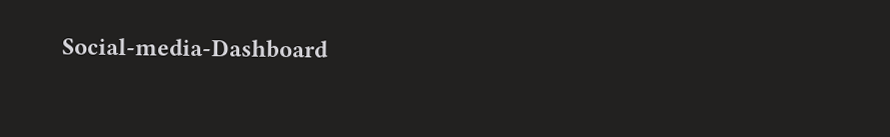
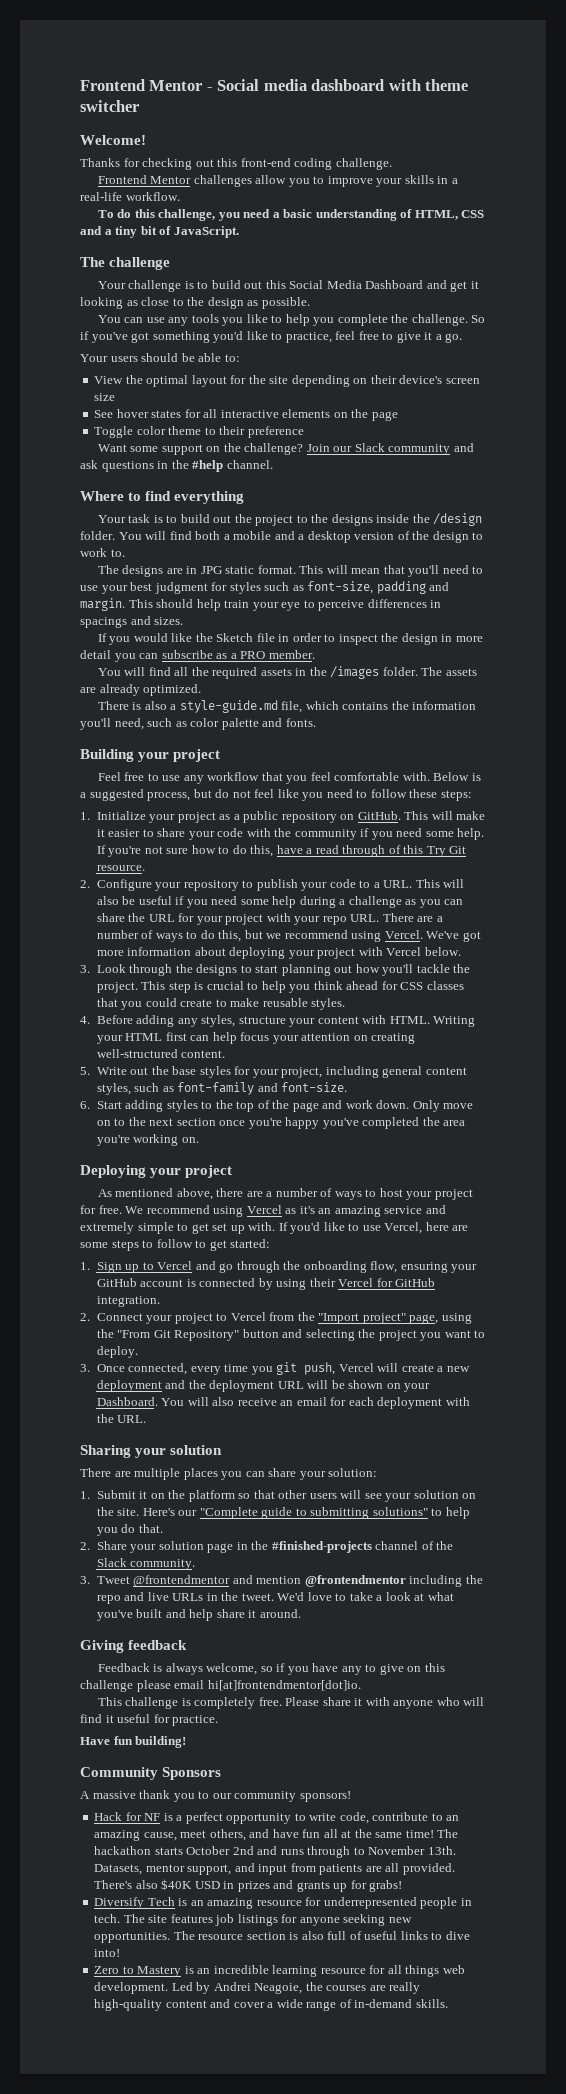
[62,37,329,59] Social-media-Dashboard -> [80,79,469,91] [80,100,139,112] [80,135,146,145] [80,158,392,170] [97,175,458,187] [80,192,180,201] [97,209,485,221] [80,226,239,238] [80,257,171,270] [97,280,479,292] [80,297,310,309] [97,314,486,326] [80,331,463,343] [80,353,240,362] [94,375,480,387] [94,393,116,401] [94,409,398,421] [94,426,304,438] [97,443,474,455] [80,460,273,472] [80,491,245,504] [97,513,483,526] [80,531,484,543] [80,548,125,557] [97,565,484,577] [80,581,450,594] [80,598,442,611] [80,616,184,628] [97,633,483,645] [80,650,315,662] [97,666,477,679] [80,684,202,696] [97,700,477,713] [80,718,316,730] [80,749,221,762] [97,772,481,784] [80,789,472,801] [80,811,486,823] [96,828,485,840] [96,845,467,857] [96,865,145,871] [80,879,465,891] [96,896,464,908] [96,913,443,925] [96,930,481,942] [96,947,461,959] [80,964,471,976] [96,981,464,993] [96,998,346,1010] [80,1015,476,1027] [96,1032,416,1044] [96,1049,226,1058] [80,1066,467,1078] [96,1082,348,1095] [80,1100,474,1112] [96,1117,466,1129] [96,1134,199,1146] [80,1165,233,1178] [97,1188,473,1200] [80,1205,446,1217] [80,1222,469,1234] [80,1239,271,1251] [80,1261,478,1273] [96,1278,436,1290] [96,1296,160,1307] [80,1312,472,1324] [96,1329,486,1341] [96,1346,138,1358] [80,1362,470,1375] [96,1380,431,1392] [96,1397,470,1409] [96,1414,147,1423] [80,1445,223,1458] [80,1468,378,1480] [80,1490,477,1502] [96,1507,470,1519] [96,1524,163,1536] [80,1541,454,1553] [96,1558,196,1570] [80,1575,483,1587] [96,1592,454,1604] [96,1609,301,1621] [80,1640,188,1653] [97,1663,445,1675] [80,1680,361,1692] [97,1697,485,1709] [80,1714,219,1726] [80,1736,187,1748] [80,1767,222,1780] [80,1790,351,1802] [94,1812,460,1824] [94,1829,459,1841] [94,1846,456,1858] [94,1863,455,1875] [94,1879,403,1892] [94,1897,472,1909] [94,1914,412,1926] [94,1931,470,1943] [94,1949,121,1957] [94,1965,465,1977] [94,1982,421,1994] [94,1999,448,2011] Frontend Mentor - Social media dashboard with theme switcher // Welcome! // Thanks for checking out this front-end coding challenge. // Frontend Mentor challenges allow you to improve your skills in a real-life workflow. // To do this challenge, you need a basic understanding of HTML, CSS and a tiny bit of JavaScript. // The challenge // Your challenge is to build out this Social Media Dashboard and get it looking as close to the design as possible. // You can use any tools you like to help you complete the challenge. So if you've got something you'd like to practice, feel free to give it a go. // Your users should be able to: // View the optimal layout for the site depending on their device's screen size // See hover states for all interactive elements on the page // Toggle color theme to their preference // Want some support on the challenge? Join our Slack community and ask questions in the #help channel. // Where to find everything // Your task is to build out the project to the designs inside the /design folder. You will find both a mobile and a desktop version of the design to work to. // The designs are in JPG static format. This will mean that you'll need to use your best judgment for styles such as font-size, padding and margin. This should help train your eye to perceive differences in spacings and sizes. // If you would like the Sketch file in order to inspect the design in more detail you can subscribe as a PRO member. // You will find all the required assets in the /images folder. The assets are already optimized. // There is also a style-guide.md file, which contains the information you'll need, such as color palette and fonts. // Building your project // Feel free to use any workflow that you feel comfortable with. Below is a suggested process, but do not feel like you need to follow these steps: // 1. Initialize your project as a public repository on GitHub. This will make it easier to share your code with the community if you need some help. If you're not sure how to do this, have a read through of this Try Git resource. // 2. Configure your repository to publish your code to a URL. This will also be useful if you need some help during a challenge as you can share the URL for your project with your repo URL. There are a number of ways to do this, but we recommend using Vercel. We've got more information about deploying your project with Vercel below. // 3. Look through the designs to start planning out how you'll tackle the project. This step is crucial to help you think ahead for CSS classes that you could create to make reusable styles. // 4. Before adding any styles, structure your content with HTML. Writing your HTML first can help focus your attention on creating well-structured content. // 5. Write out the base styles for your project, including general content styles, such as font-family and font-size. // 6. Start adding styles to the top of the page and work down. Only move on to the next section once you're happy you've completed the area you're working on. // Deploying your project // As mentioned above, there are a number of ways to host your project for free. We recommend using Vercel as it's an amazing service and extremely simple to get set up with. If you'd like to use Vercel, here are some steps to follow to get started: // 1. Sign up to Vercel and go through the onboarding flow, ensuring your GitHub account is connected by using their Vercel for GitHub integration. // 2. Connect your project to Vercel from the "Import project" page, using the "From Git Repository" button and selecting the project you want to deploy. // 3. Once connected, every time you git push, Vercel will create a new deployment and the deployment URL will be shown on your Dashboard. You will also receive an email for each deployment with the URL. // Sharing your solution // There are multiple places you can share your solution: // 1. Submit it on the platform so that other users will see your solution on the site. Here's our "Complete guide to submitting solutions" to help you do that. // 2. Share your solution page in the #finished-projects channel of the Slack community. // 3. Tweet @frontendmentor and mention @frontendmentor including the repo and live URLs in the tweet. We'd love to take a look at what you've built and help share it around. // Giving feedback // Feedback is always welcome, so if you have any to give on this challenge please email hi[at]frontendmentor[dot]io. // This challenge is completely free. Please share it with anyone who will find it useful for practice. // Have fun building! // Community Sponsors // A massive thank you to our community sponsors! // Hack for NF is a perfect opportunity to write code, contribute to an amazing cause, meet others, and have fun all at the same time! The hackathon starts October 2nd and runs through to November 13th. Datasets, mentor support, and input from patients are all provided. There's also $40K USD in prizes and grants up for grabs! // Diversify Tech is an amazing resource for underrepresented people in tech. The site features job listings for anyone seeking new opportunities. The resource section is also full of useful links to dive into! // Zero to Mastery is an incredible learning resource for all things web development. Led by Andrei Neagoie, the courses are really high-quality content and cover a wide range of in-demand skills.

